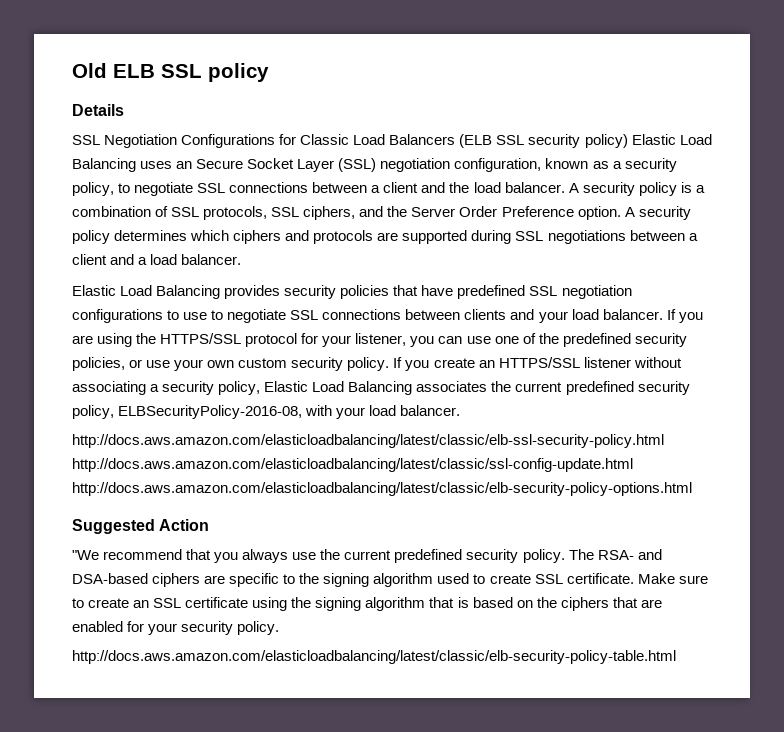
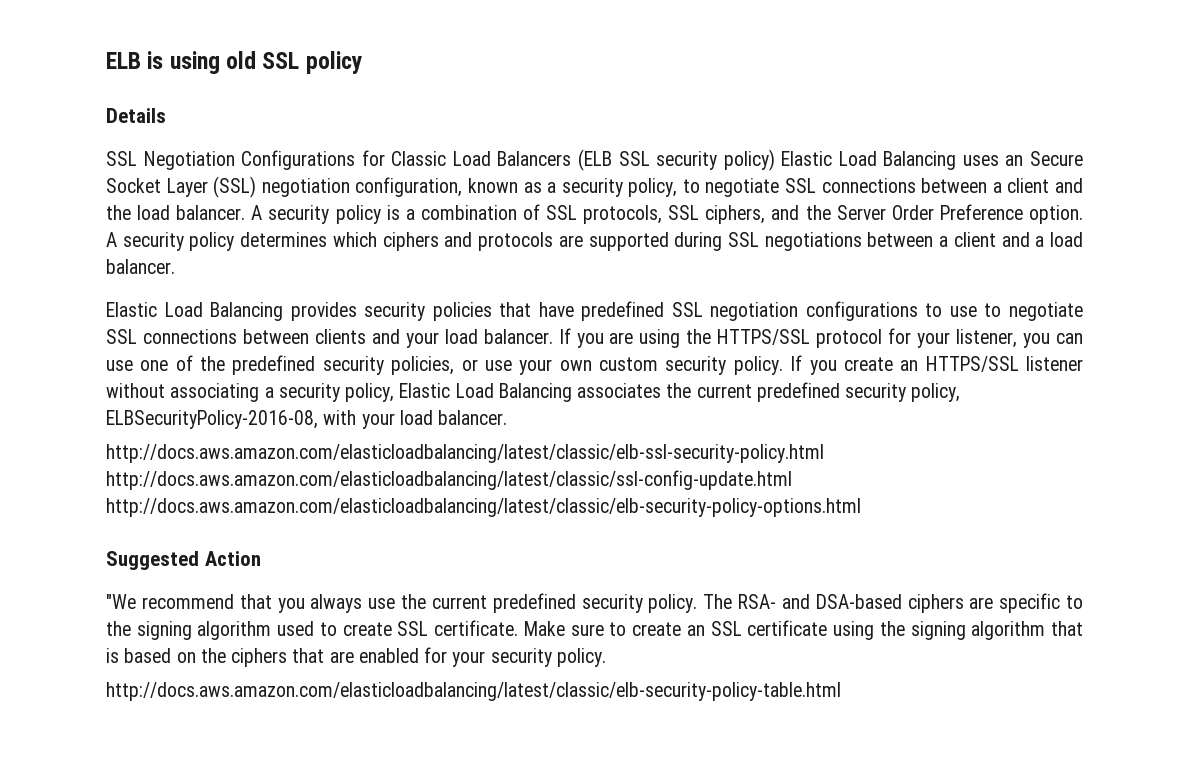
[72,63,155,78] Old ELB -> [106,51,257,74] ELB is using old

